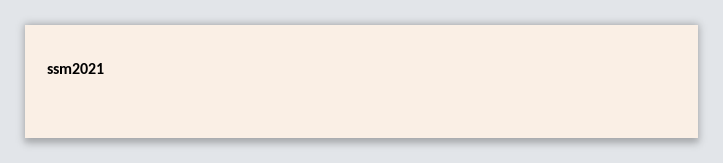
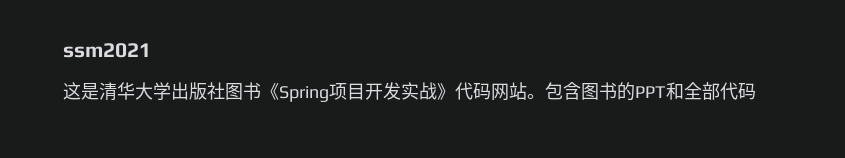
(104, 68) none -> [63,82,756,102] // 这是清华大学出版社图书《Spring项目开发实战》代码网站。包含图书的PPT和全部代码

